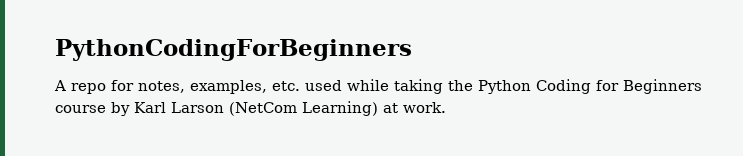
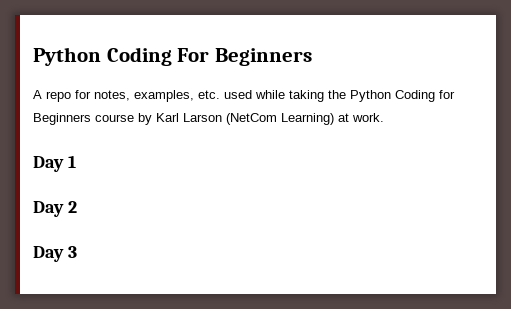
[55,39,412,61] PythonCodingForBeginners -> [33,47,312,66] Python Coding For Beginners
(446, 107) none -> [33,155,76,172] [33,201,77,217] [33,246,77,262] // Day 1 // Day 2 // Day 3

